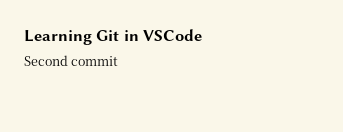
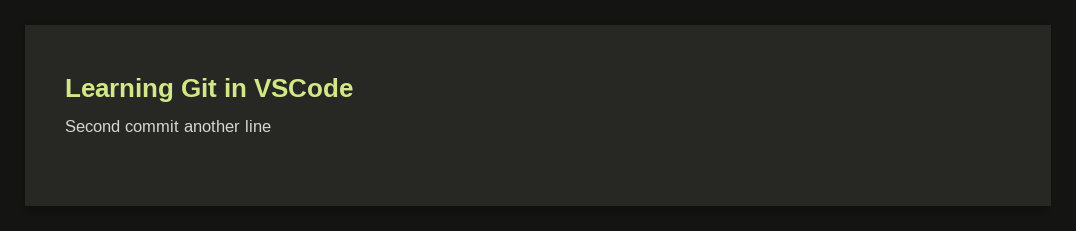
(119, 61) none -> [184,120,271,132] another line

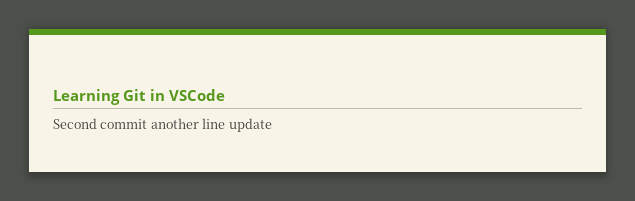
(271, 126) none -> [228,118,272,132] update

